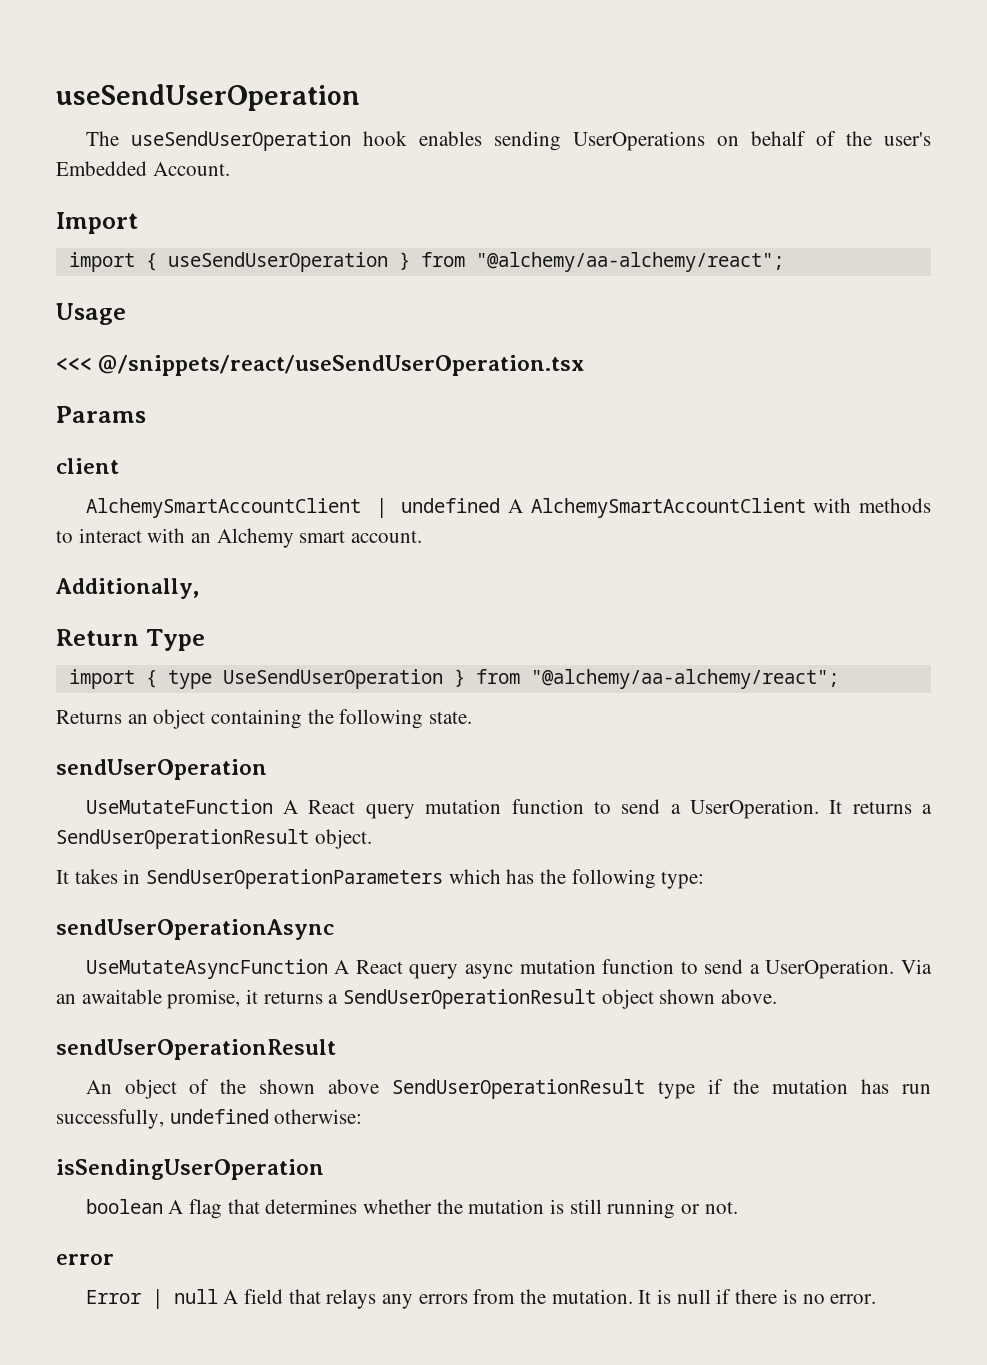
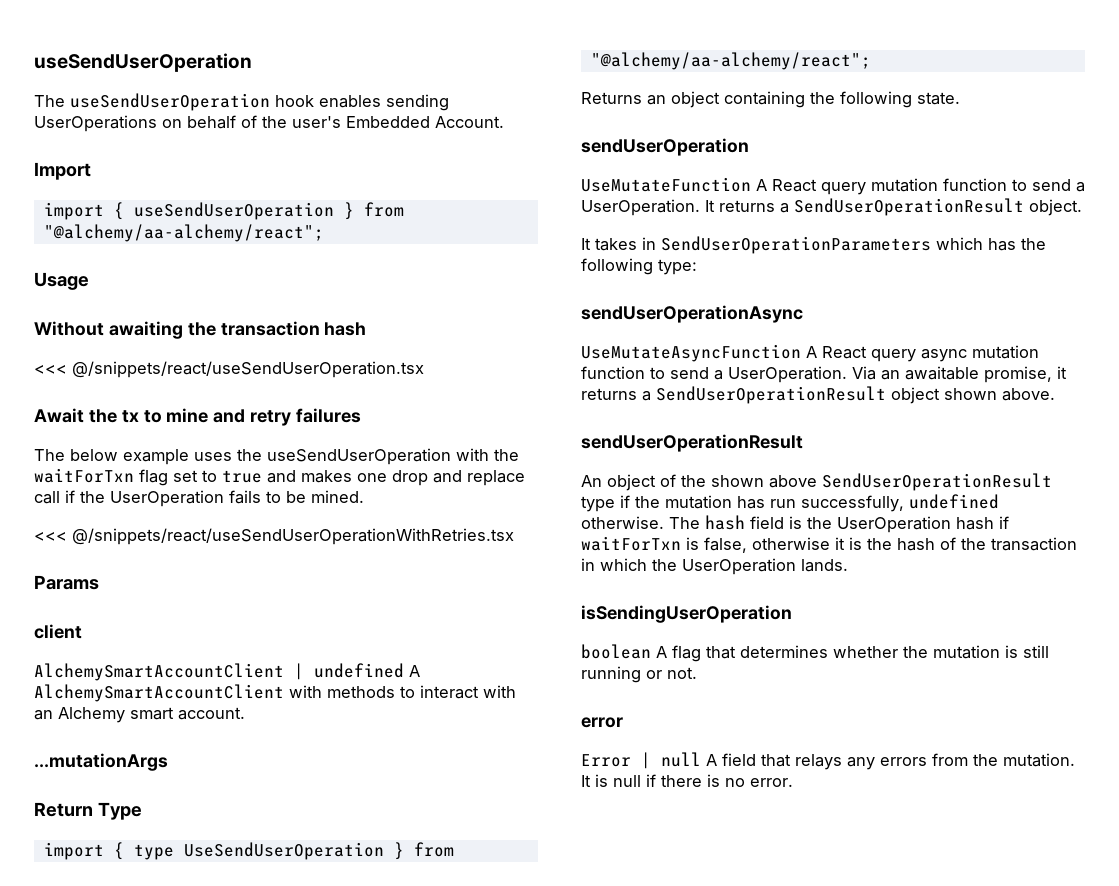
[56,355,585,376] <<< @/snippets/react/useSendUserOperation.tsx -> [34,321,367,339] [34,361,424,378] [34,408,362,426] [34,448,519,465] [34,468,525,486] [34,490,364,507] [34,528,514,545] Without awaiting the transaction hash // <<< @/snippets/react/useSendUserOperation.tsx // Await the tx to mine and retry failures // The below example uses the useSendUserOperation with the waitForTxn flag set to true and makes one drop and replace call if the UserOperation fails to be mined. // <<< @/snippets/react/useSendUserOperationWithRetries.tsx
[55,578,199,599] Additionally, -> [34,753,168,771] ...mutationArgs
[274,1109,363,1124] otherwise: -> [581,515,1009,533] [581,536,1077,553] [581,558,848,575] otherwise. The hash field is the UserOperation hash if waitForTxn is false, otherwise it is the hash of the transaction in which the UserOperation lands.

